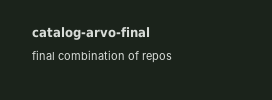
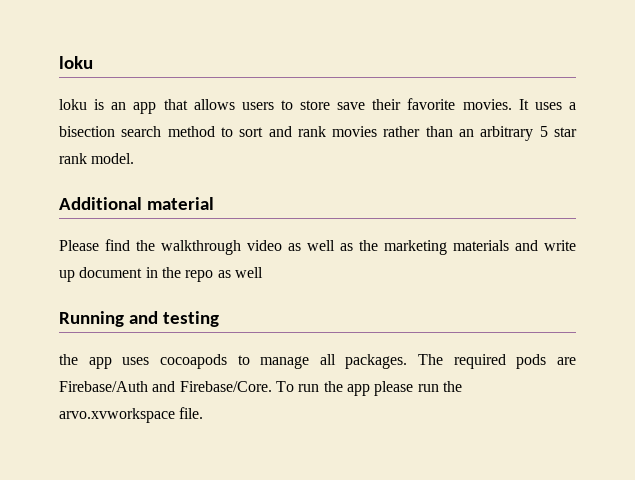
[32,27,150,40] [32,50,172,63] catalog-arvo-final // final combination of repos -> [59,56,93,69] [59,98,576,114] [59,126,578,141] [59,153,135,164] [59,197,214,210] [59,239,576,255] [59,267,263,282] [59,311,219,327] [59,354,576,369] [59,381,462,396] [59,407,204,423] loku // loku is an app that allows users to store save their favorite movies. It uses a bisection search method to sort and rank movies rather than an arbitrary 5 star rank model. // Additional material // Please find the walkthrough video as well as the marketing materials and write up document in the repo as well // Running and testing // the app uses cocoapods to manage all packages. The required pods are Firebase/Auth and Firebase/Core. To run the app please run the arvo.xvworkspace file.

